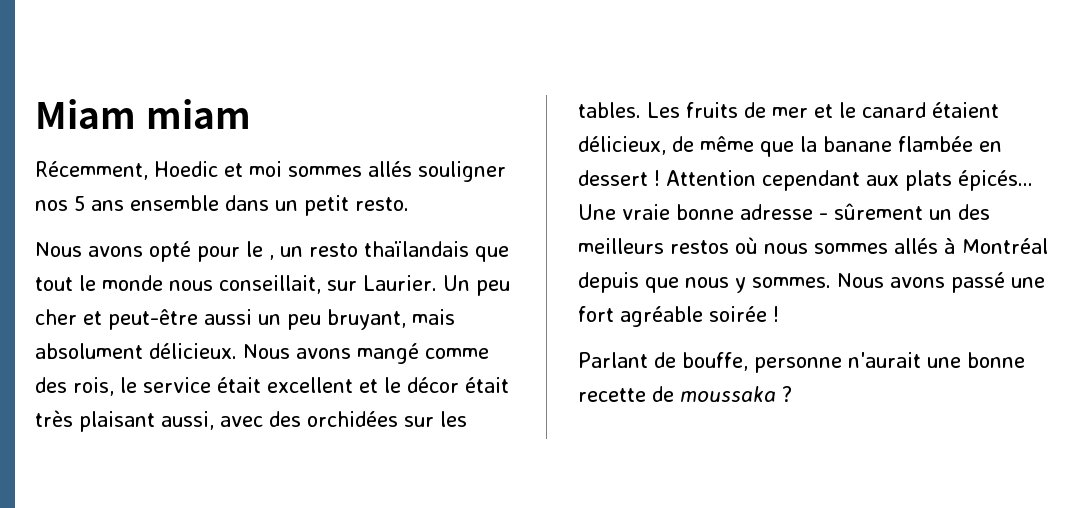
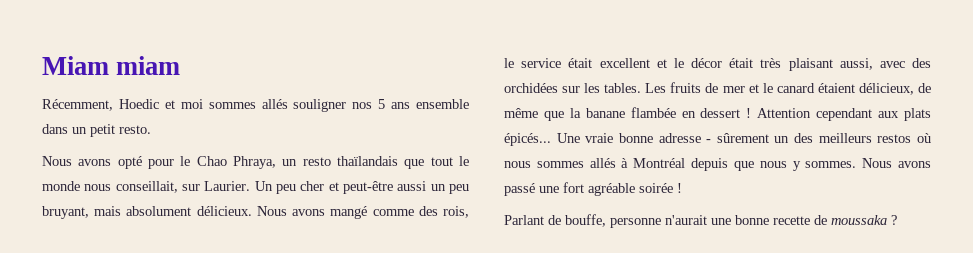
[269,255,274,260] , -> [196,156,276,169] Chao Phraya,

